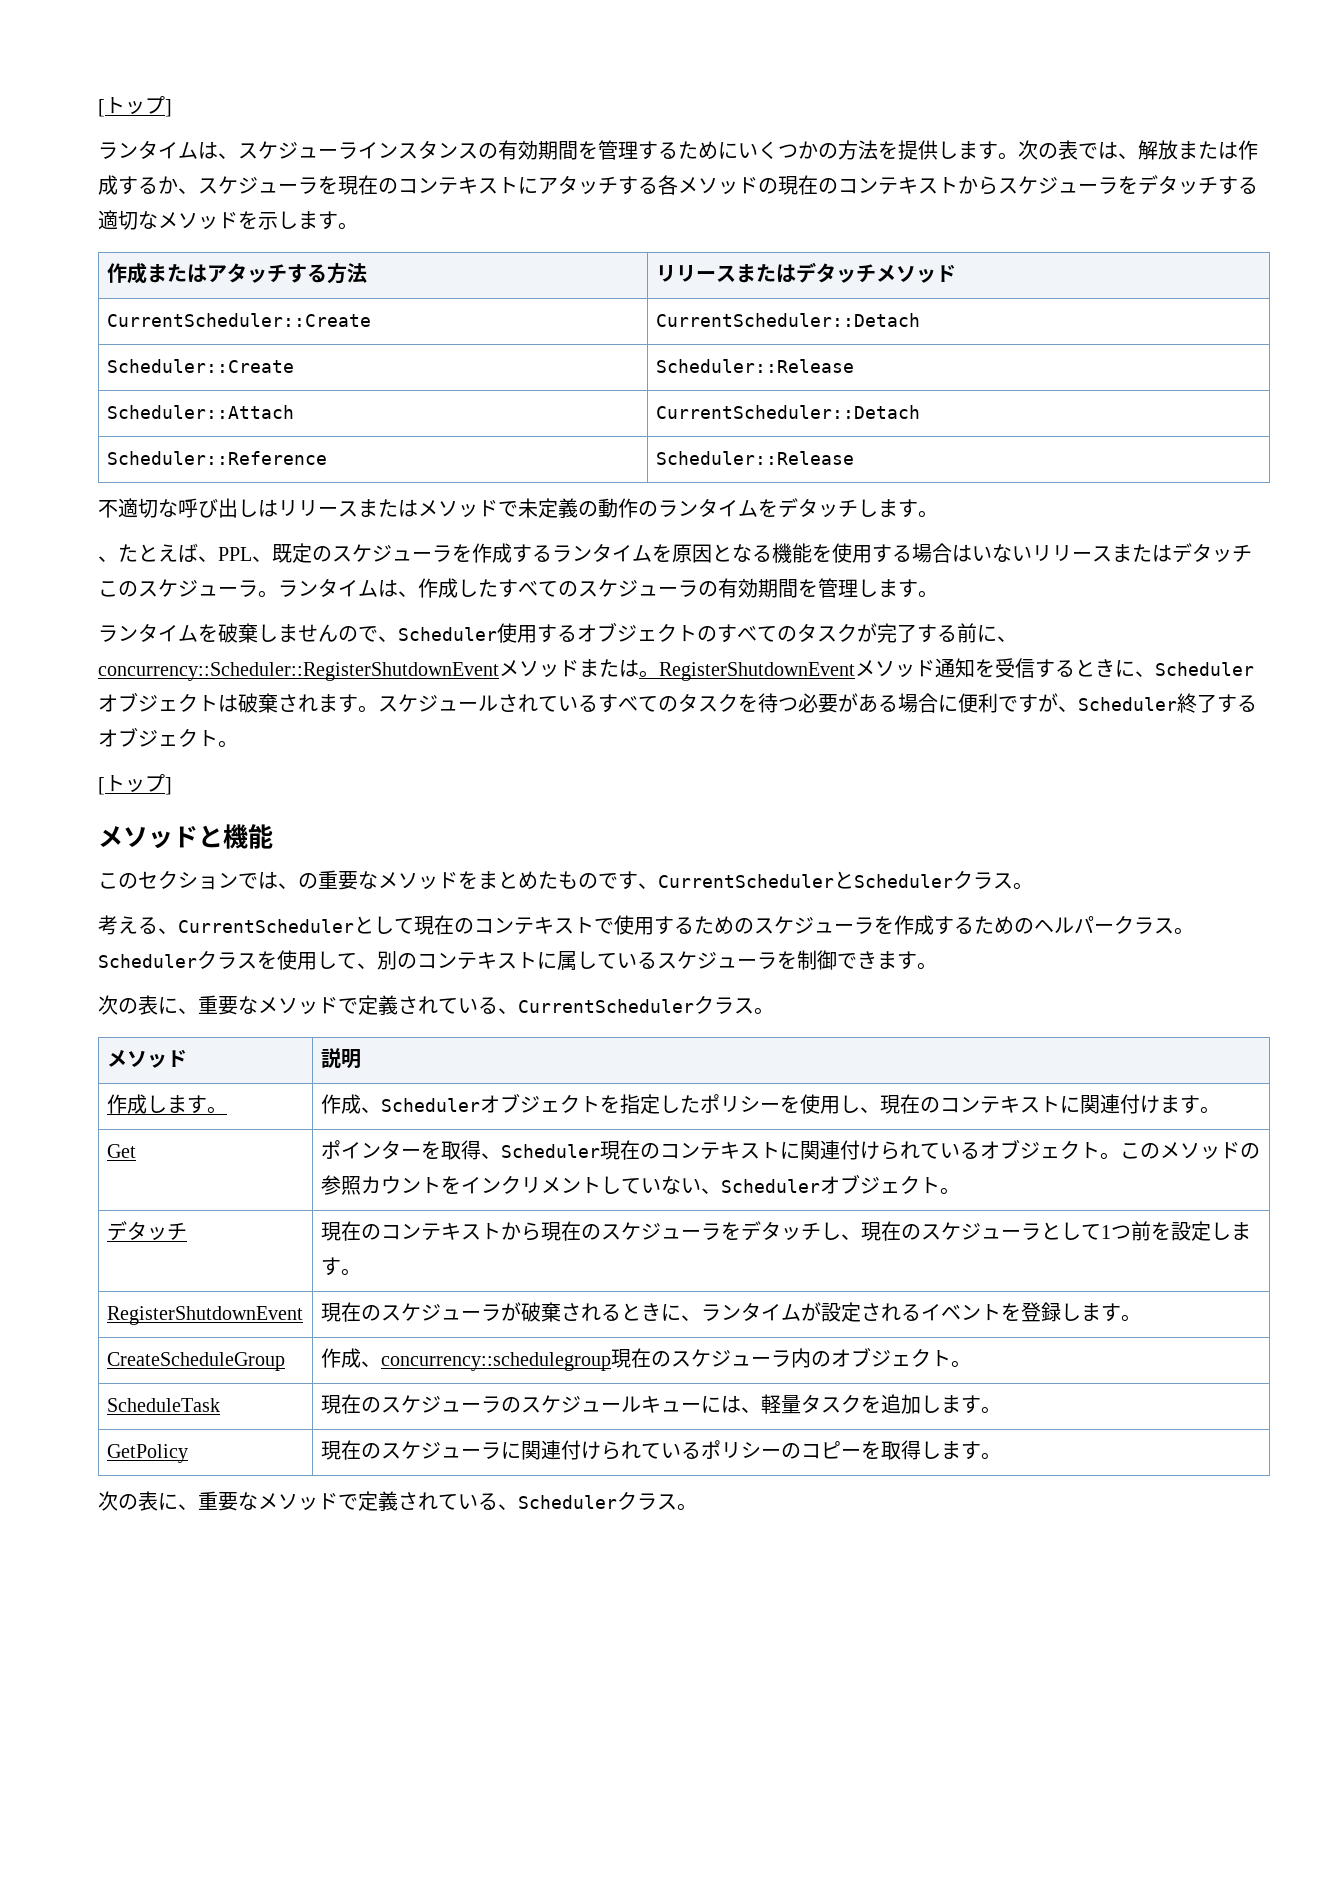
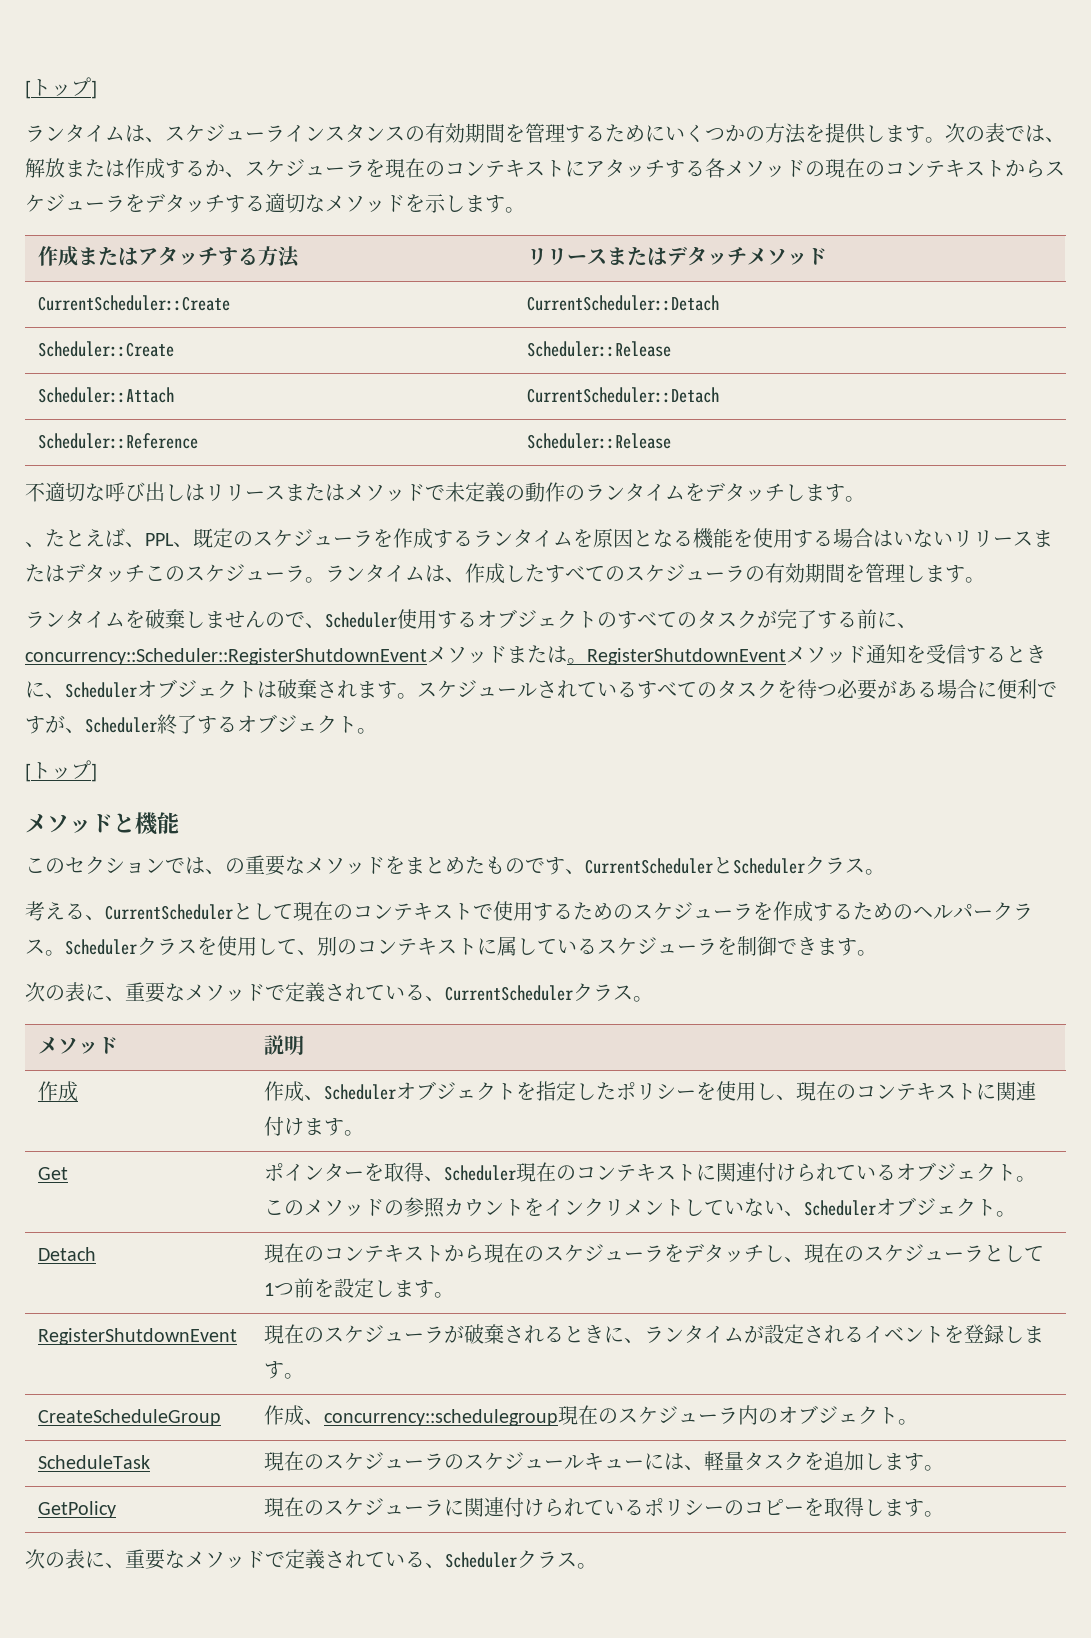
[146,1095,227,1114] します。 -> (79, 1091) none
[106,1221,187,1241] デタッチ -> [38,1247,97,1261] Detach

